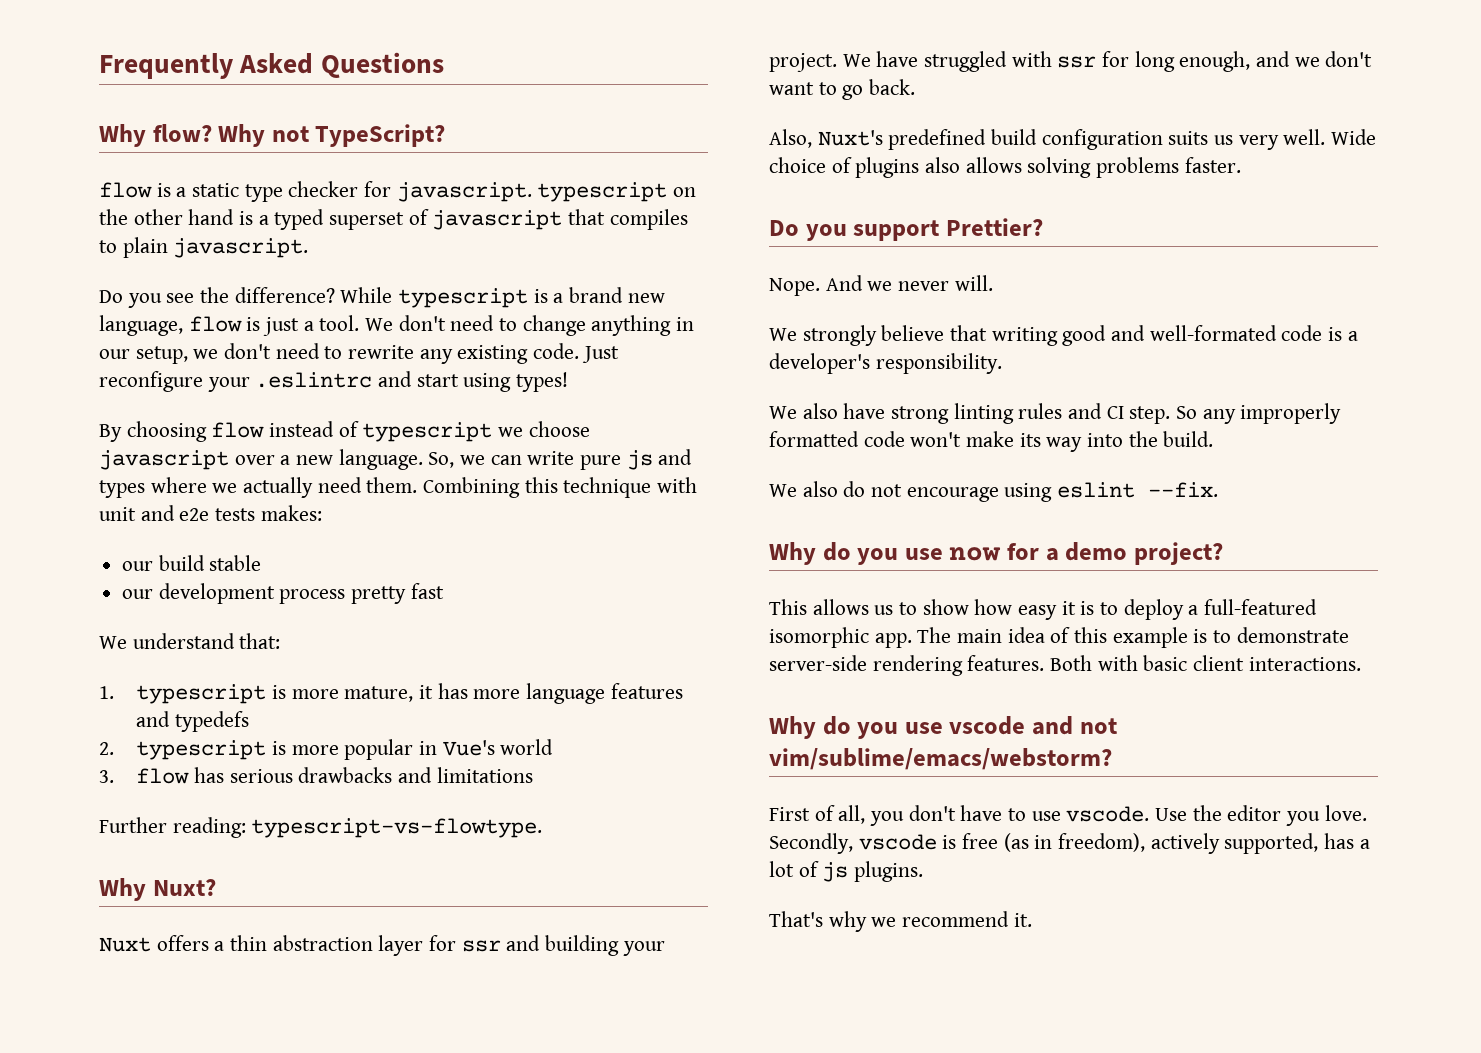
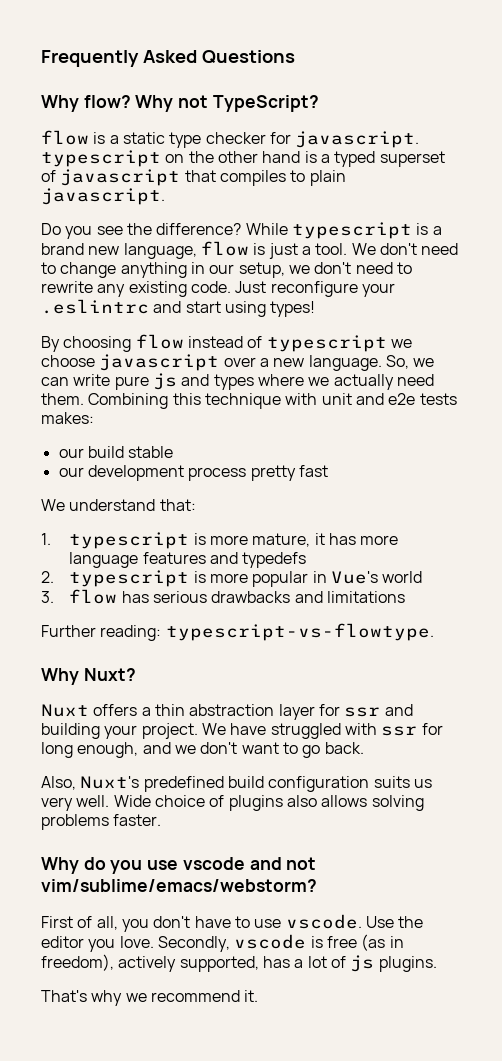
[769,218,1043,241] [769,275,993,296] [769,325,1358,346] [769,353,1002,374] [769,403,1342,424] [769,431,1214,452] [769,481,1219,502] [769,542,1223,565] [769,599,1318,620] [769,627,1349,648] [769,655,1361,676] // Do you support Prettier? // Nope. And we never will. // We strongly believe that writing good and well-formated code is a developer's responsibility. // We also have strong linting rules and CI step. So any improperly formatted code won't make its way into the build. // We also do not encourage using eslint --fix. // Why do you use now for a demo project? // This allows us to show how easy it is to deploy a full-featured isomorphic app. The main idea of this example is to demonstrate server-side rendering features. Both with basic client interactions. -> (162, 820) none

